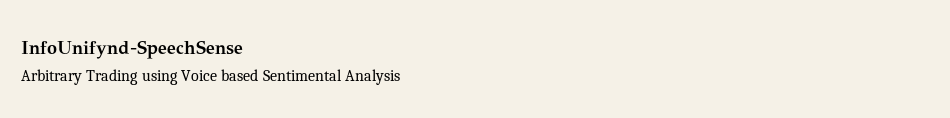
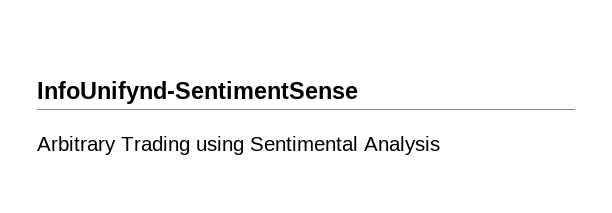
[21,40,243,59] InfoUnifynd-SpeechSense -> [37,81,358,104] InfoUnifynd-SentimentSense
[180,69,259,81] Voice based -> (244, 145) none

